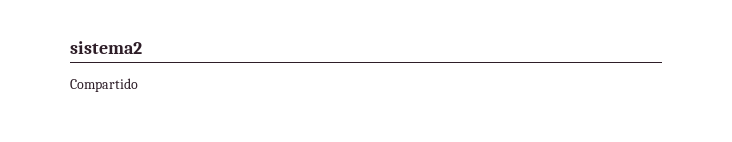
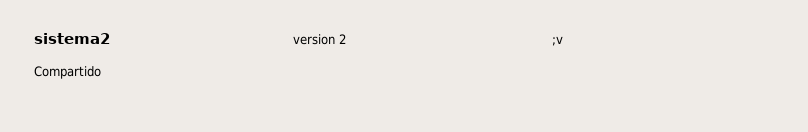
(138, 85) none -> [293,34,346,45] [552,36,563,46] // version 2 // ;v

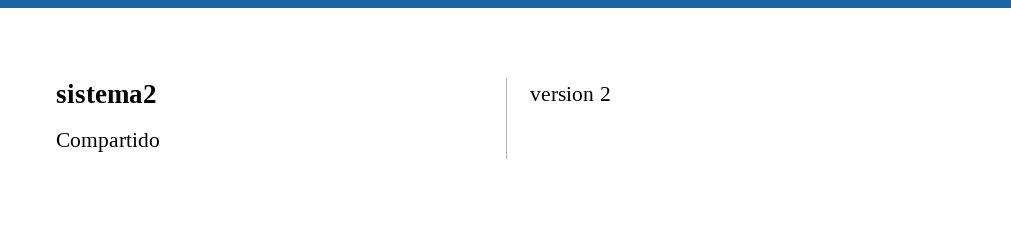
[552,36,563,46] // ;v -> (611, 94) none

